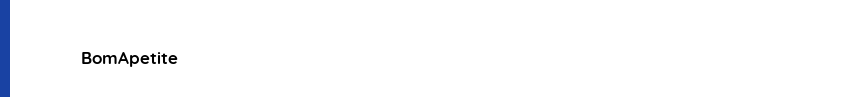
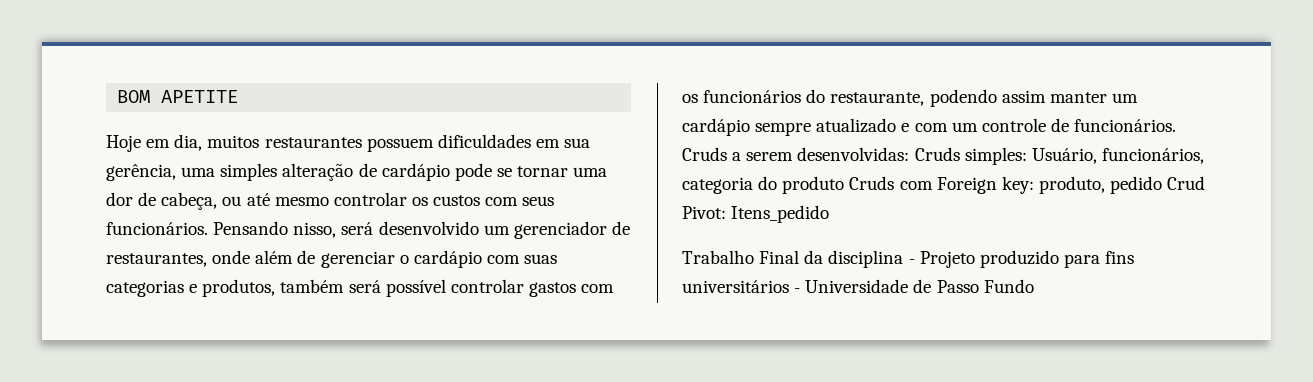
[81,51,178,67] BomApetite -> [117,90,239,103] [106,134,591,152] [106,163,608,181] [106,192,555,210] [106,221,630,239] [106,250,558,268] [106,279,615,297] [682,89,1138,107] [682,118,1177,136] [682,147,1204,165] [682,176,1206,194] [682,205,830,223] [682,250,1135,268] [682,279,1034,293] BOM APETITE // Hoje em dia, muitos restaurantes possuem dificuldades em sua gerência, uma simples alteração de cardápio pode se tornar uma dor de cabeça, ou até mesmo controlar os custos com seus funcionários. Pensando nisso, será desenvolvido um gerenciador de restaurantes, onde além de gerenciar o cardápio com suas categorias e produtos, também será possível controlar gastos com os funcionários do restaurante, podendo assim manter um cardápio sempre atualizado e com um controle de funcionários. Cruds a serem desenvolvidas: Cruds simples: Usuário, funcionários, categoria do produto Cruds com Foreign key: produto, pedido Crud Pivot: Itens_pedido // Trabalho Final da disciplina - Projeto produzido para fins universitários - Universidade de Passo Fundo

